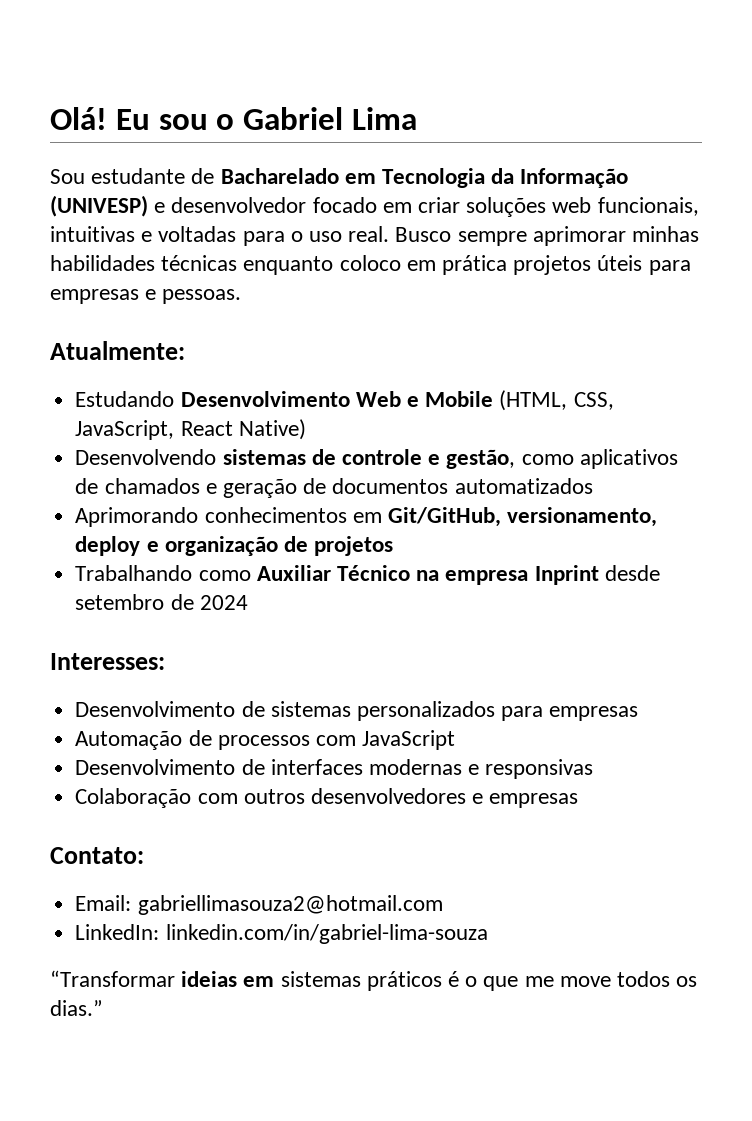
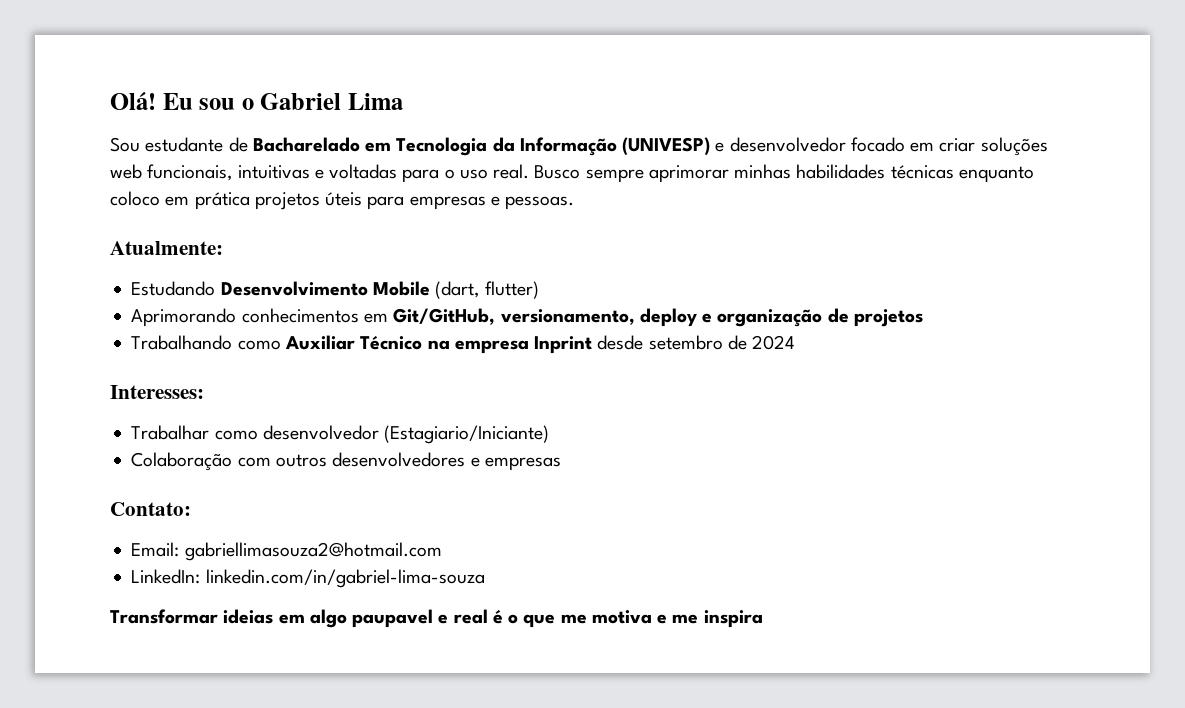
[355,390,614,411] [75,419,306,440] [75,449,678,469] [75,478,593,498] Web e Mobile (HTML, CSS, JavaScript, React Native) // Desenvolvendo sistemas de controle e gestão, como aplicativos de chamados e geração de documentos automatizados -> [372,281,539,299] Mobile (dart, flutter)
[75,701,639,721] [75,730,456,750] [75,759,594,779] Desenvolvimento de sistemas personalizados para empresas // Automação de processos com JavaScript // Desenvolvimento de interfaces modernas e responsivas -> [131,425,550,444] Trabalhar como desenvolvedor (Estagiario/Iniciante)
[50,970,175,987] “Transformar -> [110,609,218,624] Transformar
[280,971,698,991] [50,1000,103,1016] sistemas práticos é o que me move todos os dias.” -> [309,609,763,628] algo paupavel e real é o que me motiva e me inspira

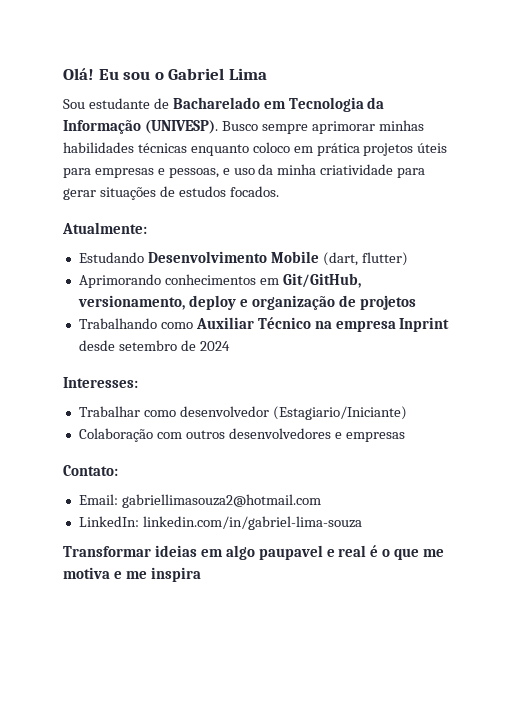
[622,137,1048,156] [110,164,530,183] (UNIVESP) e desenvolvedor focado em criar soluções web funcionais, intuitivas e voltadas para o uso real. -> [144,120,218,134] (UNIVESP).
[505,196,575,210] pessoas. -> [168,164,426,178] [63,186,279,200] pessoas, e uso da minha criatividade para gerar situações de estudos focados.

